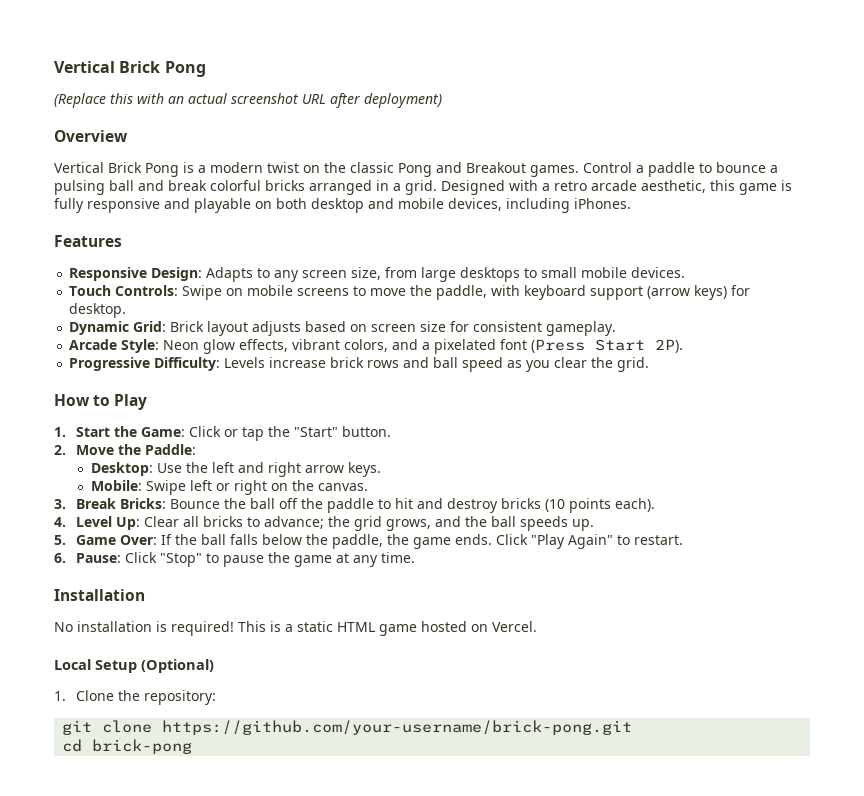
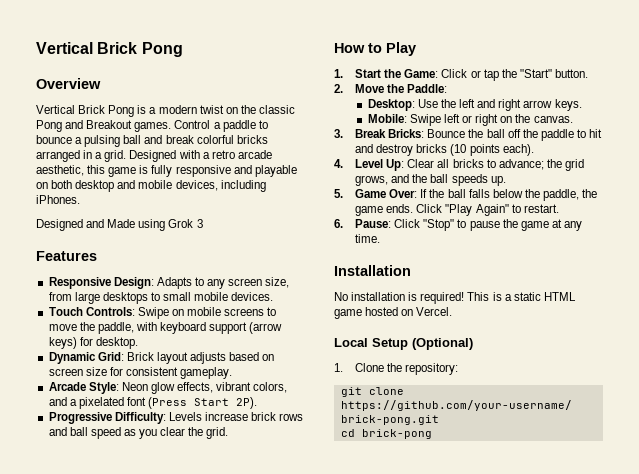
[54,61,206,77] [54,93,442,108] Vertical Brick Pong // (Replace this with an actual screenshot URL after deployment) -> [36,42,183,57] Vertical Brick Pong
(631, 203) none -> [36,219,203,231] // Designed and Made using Grok 3

